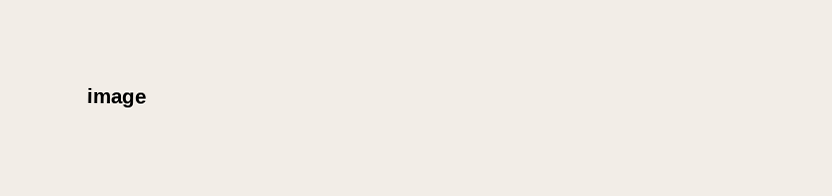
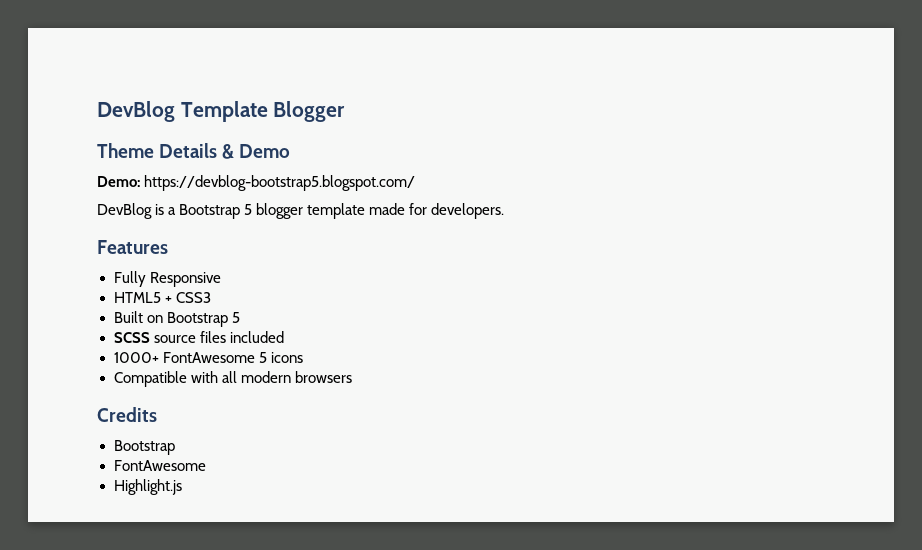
[86,87,147,108] image -> [97,101,346,122] [97,143,291,159] [97,175,416,191] [97,203,505,219] [97,240,168,254] [113,271,221,287] [113,292,211,303] [113,311,240,327] [113,331,284,343] [113,352,303,363] [113,371,352,387] [97,407,157,422] [113,440,175,455] [113,460,206,471] [113,479,182,495] DevBlog Template Blogger // Theme Details & Demo // Demo: https://devblog-bootstrap5.blogspot.com/ // DevBlog is a Bootstrap 5 blogger template made for developers. // Features // Fully Responsive // HTML5 + CSS3 // Built on Bootstrap 5 // SCSS source files included // 1000+ FontAwesome 5 icons // Compatible with all modern browsers // Credits // Bootstrap // FontAwesome // Highlight.js

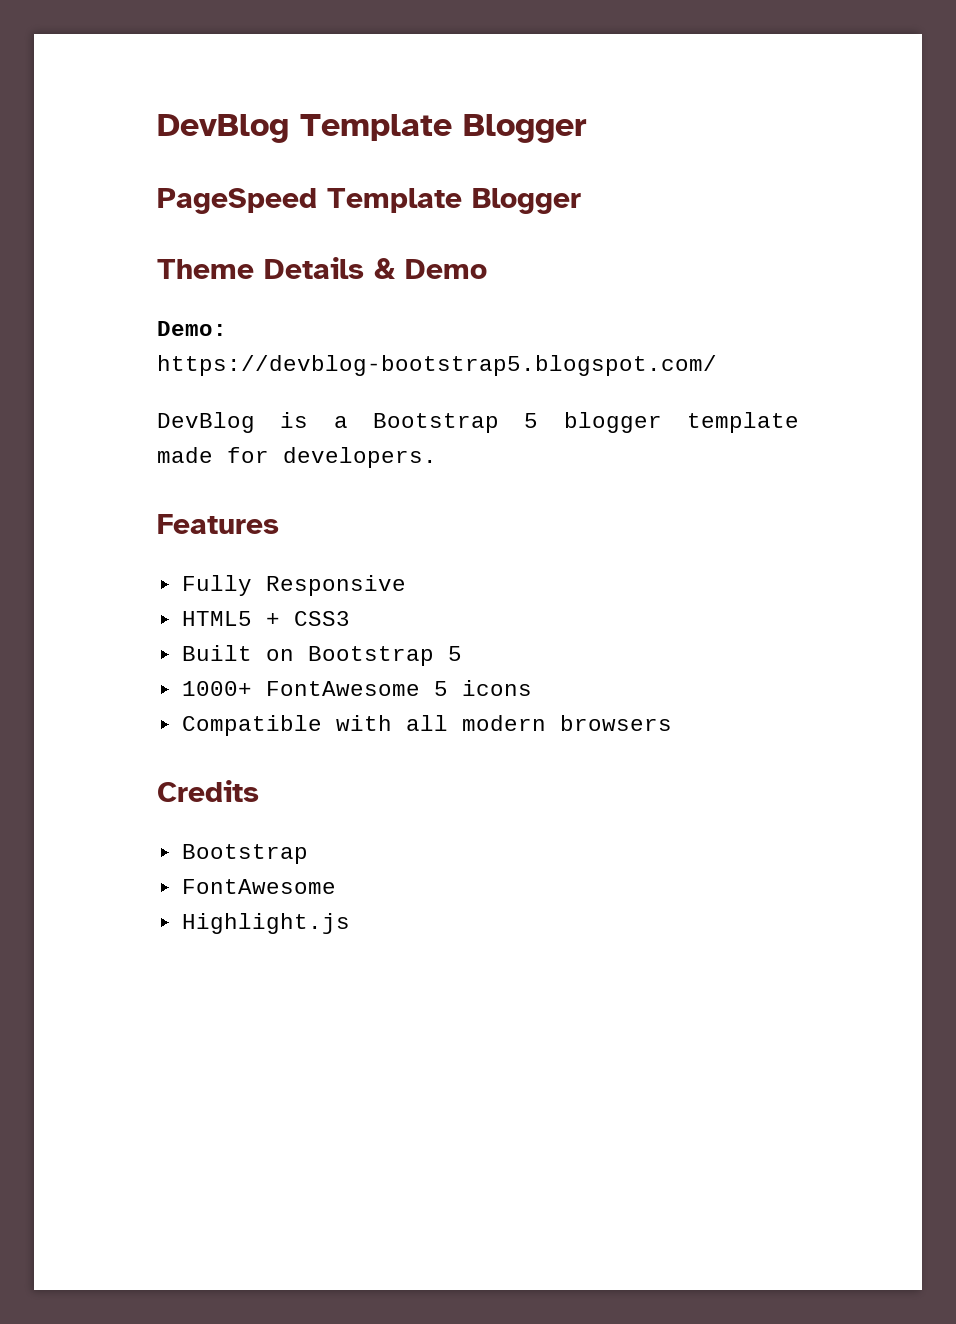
(346, 111) none -> [157,188,581,214] // PageSpeed Template Blogger
[113,331,284,343] // SCSS source files included -> (462, 653) none

